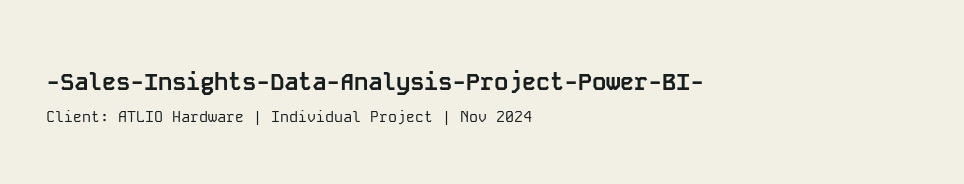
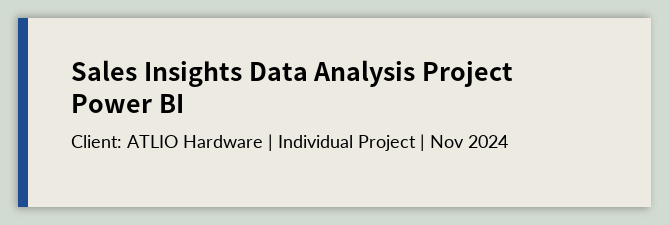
[46,70,704,95] -Sales-Insights-Data-Analysis-Project-Power-BI- -> [71,60,513,87] [71,94,184,113] Sales Insights Data Analysis Project Power BI

